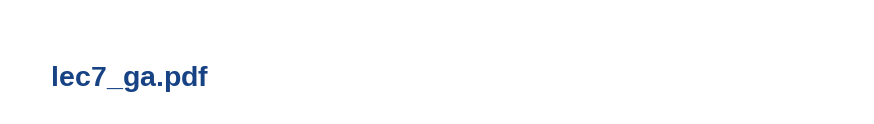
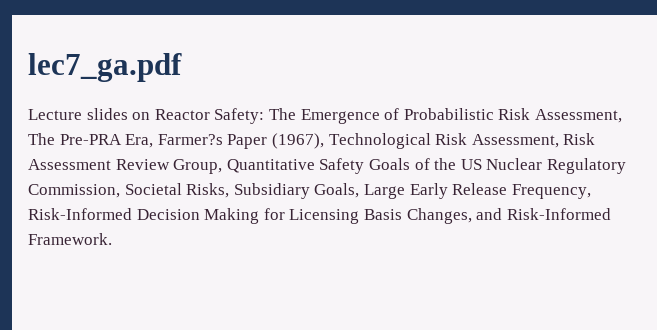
(208, 79) none -> [28,108,622,124] [28,133,596,149] [28,158,626,174] [28,183,591,199] [28,208,611,224] [28,233,112,245] // Lecture slides on Reactor Safety: The Emergence of Probabilistic Risk Assessment, The Pre-PRA Era, Farmer?s Paper (1967), Technological Risk Assessment, Risk Assessment Review Group, Quantitative Safety Goals of the US Nuclear Regulatory Commission, Societal Risks, Subsidiary Goals, Large Early Release Frequency, Risk-Informed Decision Making for Licensing Basis Changes, and Risk-Informed Framework.

